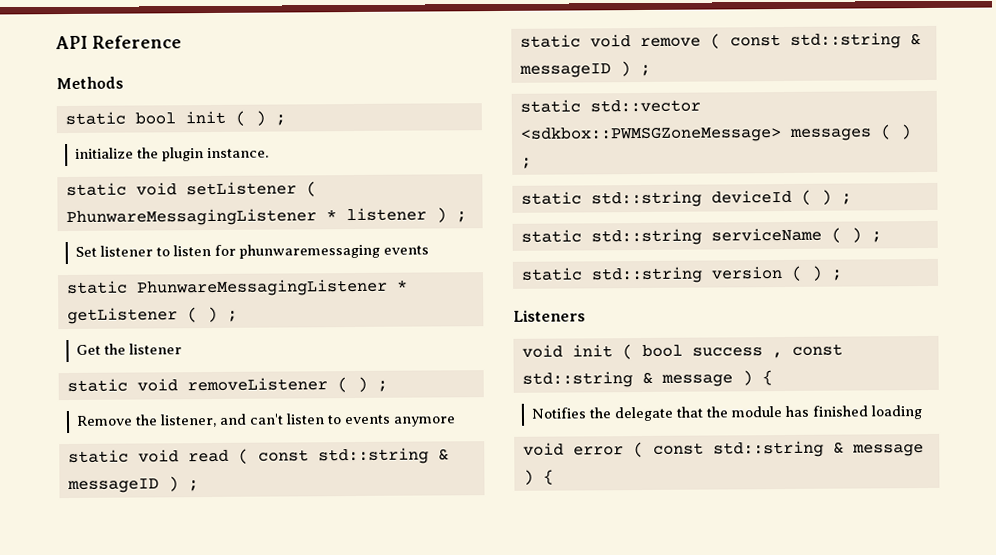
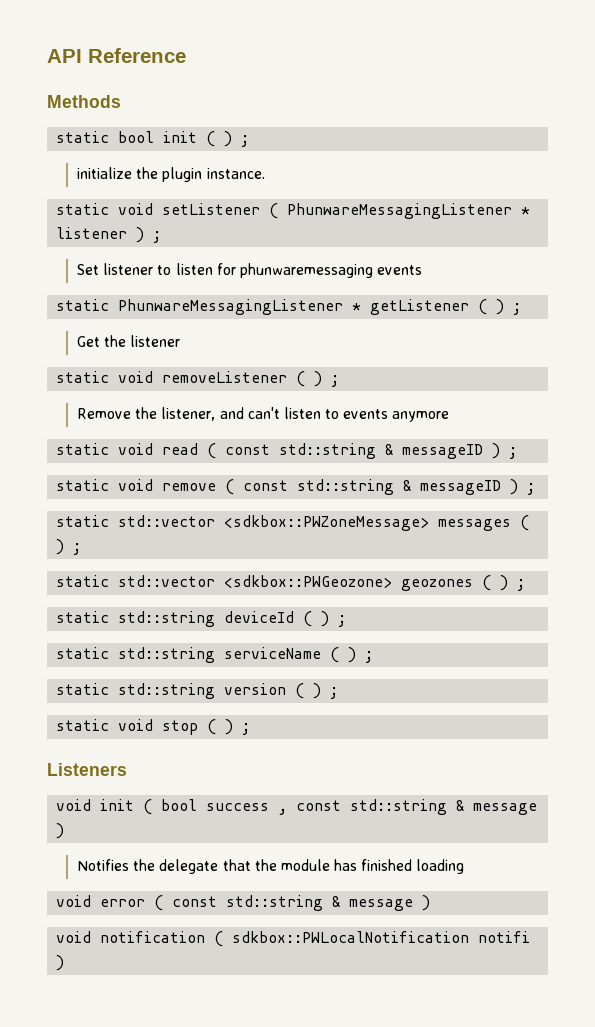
[519,126,782,143] <sdkbox::PWMSGZoneMessage> -> [224,515,430,531] <sdkbox::PWZoneMessage>
(532, 163) none -> [56,575,526,591] // static std::vector <sdkbox::PWGeozone> geozones ( ) ;
(843, 275) none -> [56,719,251,735] // static void stop ( ) ;
[761,370,773,386] { -> (65, 831) none
[542,469,554,485] { -> [56,931,531,947] [56,955,65,971] // void notification ( sdkbox::PWLocalNotification notifi )

